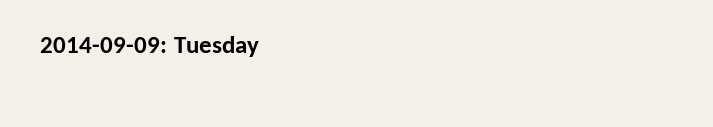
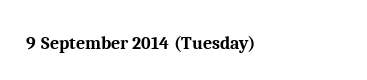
[40,36,259,57] 2014-09-09: Tuesday -> [26,35,256,53] 9 September 2014 (Tuesday)

